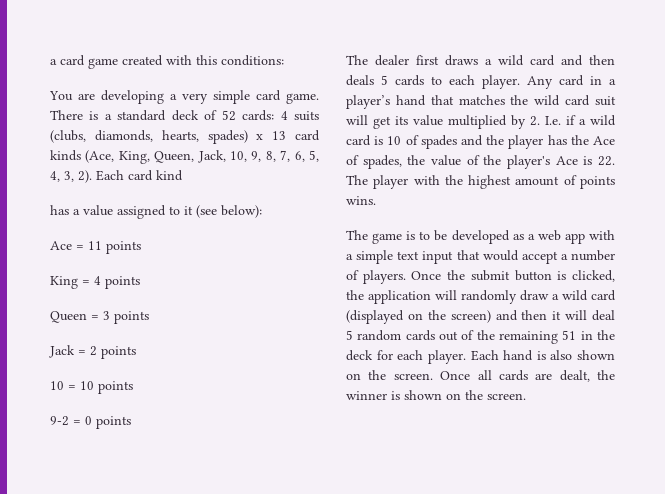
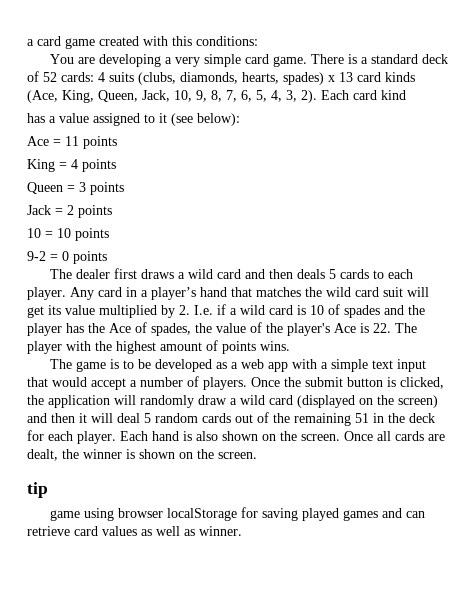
(526, 396) none -> [27,482,48,498] [50,507,426,521] [27,526,242,536] // tip // game using browser localStorage for saving played games and can retrieve card values as well as winner.

